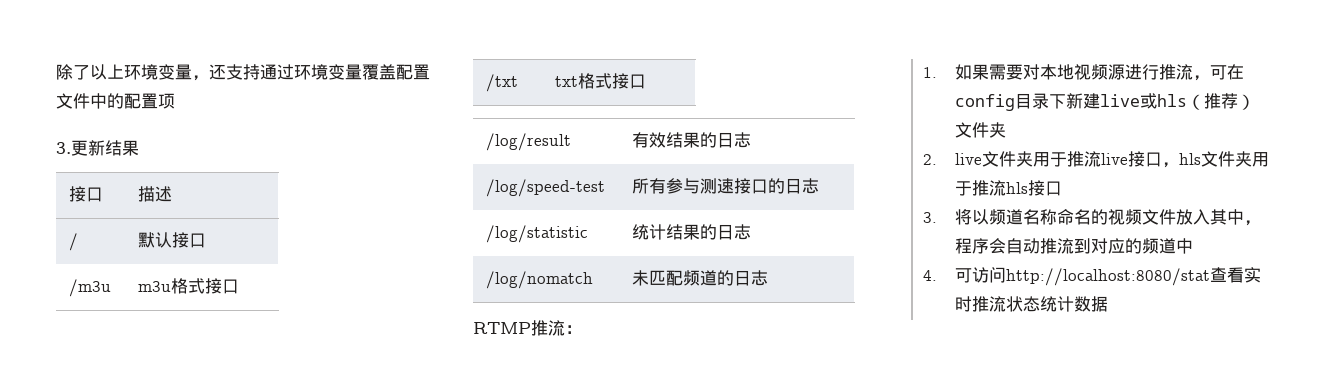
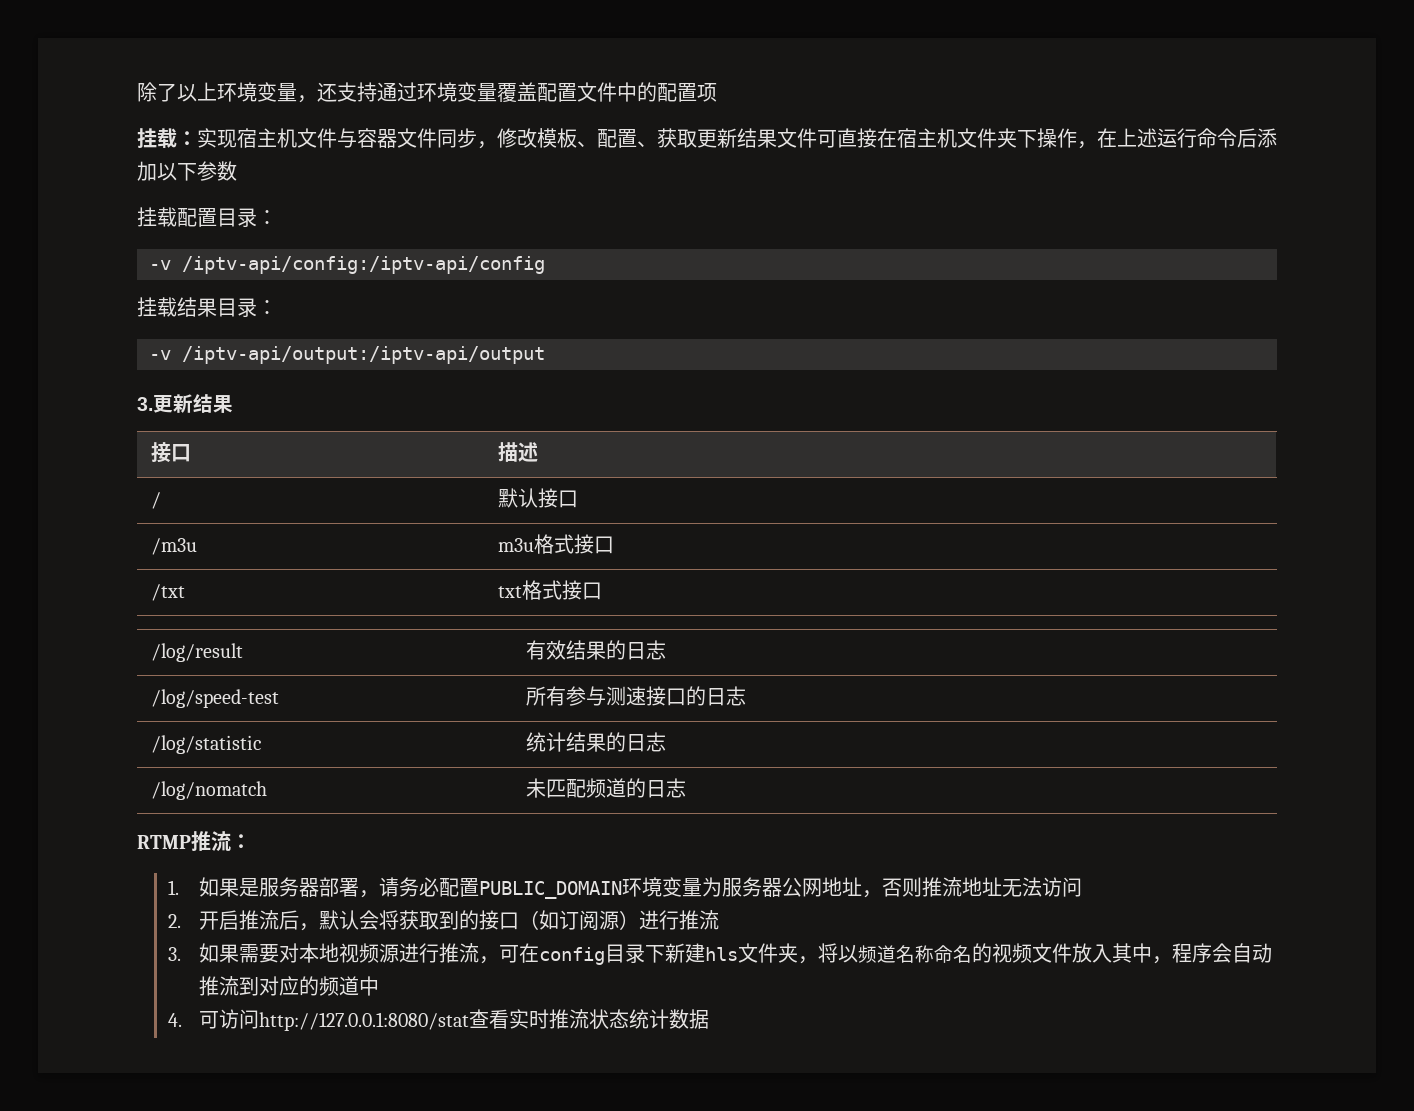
(175, 101) none -> [137,128,1277,149] [137,161,237,181] [137,207,277,227] [149,256,545,274] [137,297,277,317] [149,346,545,364] // 挂载：实现宿主机文件与容器文件同步，修改模板、配置、获取更新结果文件可直接在宿主机文件夹下操作，在上述运行命令后添加以下参数 // 挂载配置目录： // -v /iptv-api/config:/iptv-api/config // 挂载结果目录： // -v /iptv-api/output:/iptv-api/output
(990, 72) none -> [238,877,1082,899] [167,910,719,931] [167,943,239,963] 是服务器部署，请务必配置PUBLIC_DOMAIN环境变量为服务器公网地址，否则推流地址无法访问 // 2.开启推流后，默认会将获取到的接口（如订阅源）进行推流 // 3.如果
[1100,93,1256,110] [955,122,1007,138] [922,151,1270,168] [955,180,1063,196] [922,212,937,223] live或hls（推荐）文件夹 // 2. live文件夹用于推流live接口，hls文件夹用于推流hls接口 // 3. -> [704,943,818,964] hls文件夹，
[1006,268,1211,286] http://localhost:8080/stat -> [258,1012,469,1031] http://127.0.0.1:8080/stat

